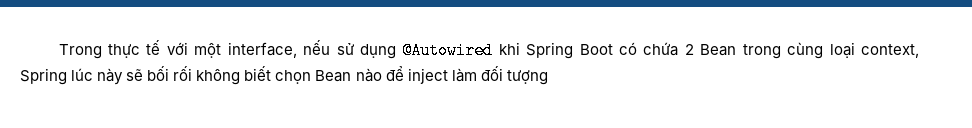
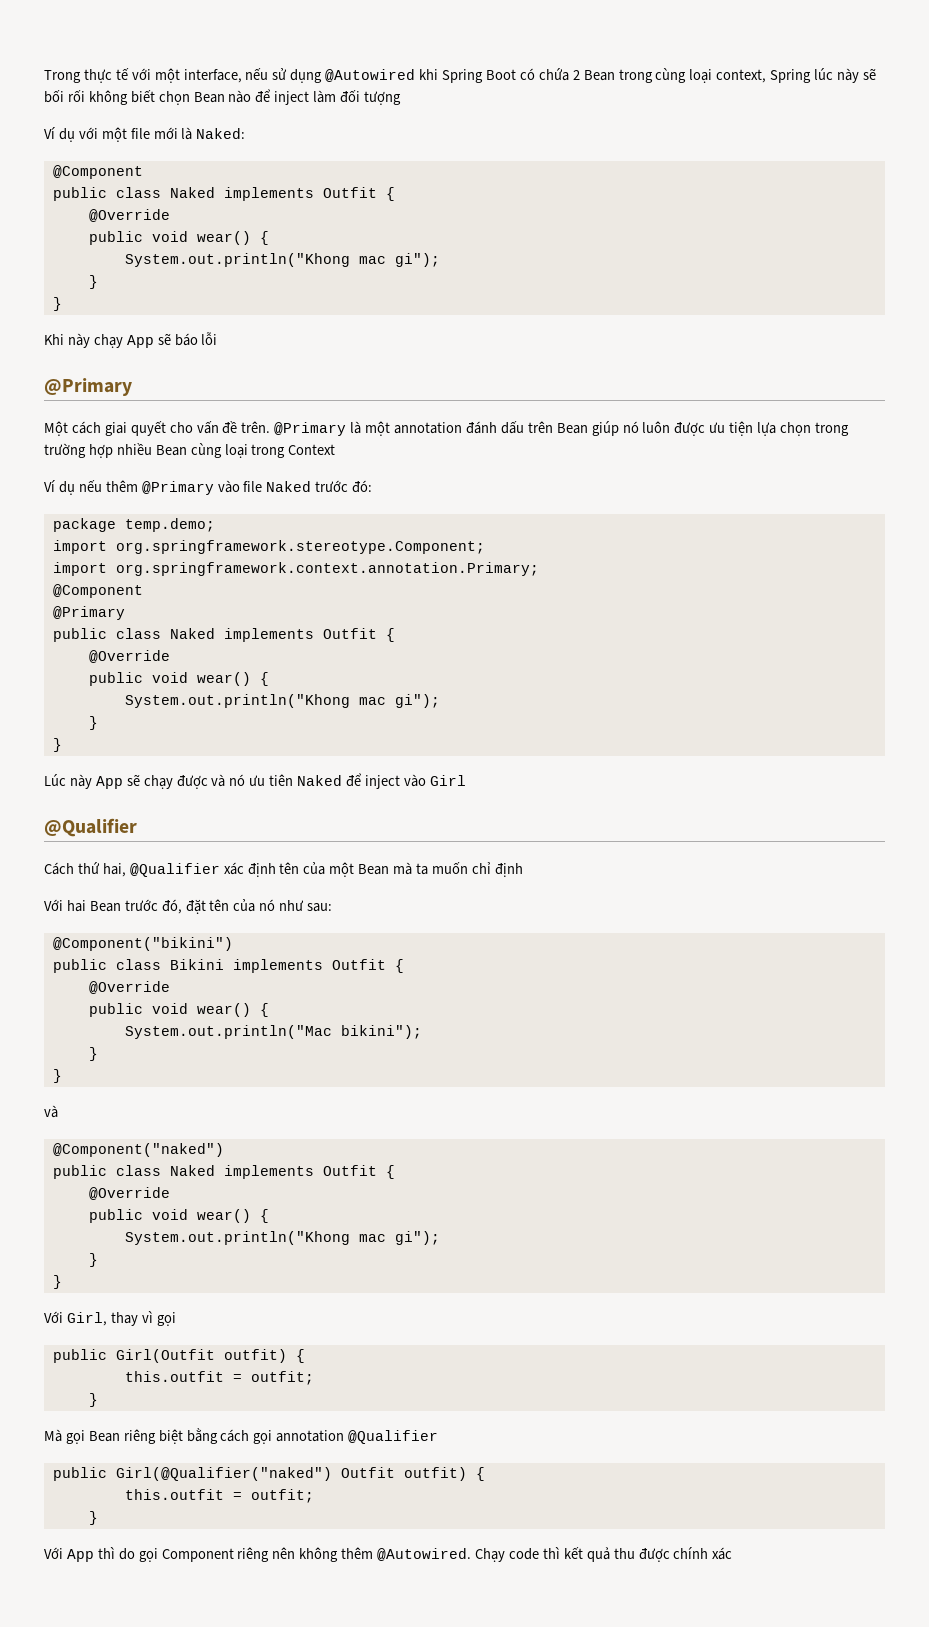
(548, 77) none -> [44,127,246,142] [52,165,143,179] [52,187,395,201] [88,209,170,222] [88,231,269,245] [124,253,440,267] [88,275,98,289] [52,297,62,311] [44,332,218,348] [44,378,132,396] [44,421,849,436] [44,443,336,458] [44,480,373,495] [52,518,215,532] [52,540,485,554] [52,562,539,576] [52,584,143,598] [52,606,125,620] [52,628,395,642] [88,650,170,663] [88,672,269,686] [124,694,440,708] [88,716,98,730] [52,738,62,752] [44,773,466,789] [44,818,137,837] [44,862,523,877] [44,899,333,914] [52,937,233,951] [52,959,404,973] [88,981,170,994] [88,1003,269,1017] [124,1025,422,1039] [88,1047,98,1061] [52,1069,62,1083] [44,1105,58,1118] [52,1143,224,1157] [52,1165,395,1179] [88,1187,170,1200] [88,1209,269,1223] [124,1231,440,1245] [88,1253,98,1267] [52,1275,62,1289] [44,1311,176,1326] [52,1349,305,1363] [124,1371,314,1385] [88,1393,98,1407] [44,1428,439,1444] [52,1467,485,1481] [124,1489,314,1503] [88,1511,98,1525] [44,1547,733,1562] // Ví dụ với một file mới là Naked: // @Component // public class Naked implements Outfit { // @Override // public void wear() { // System.out.println("Khong mac gi"); // } // } // Khi này chạy App sẽ báo lỗi // @Primary // Một cách giai quyết cho vấn đề trên. @Primary là một annotation đánh dấu trên Bean giúp nó luôn được ưu tiện lựa chọn trong trường hợp nhiều Bean cùng loại trong Context // Ví dụ nếu thêm @Primary vào file Naked trước đó: // package temp.demo; // import org.springframework.stereotype.Component; // import org.springframework.context.annotation.Primary; // @Component // @Primary // public class Naked implements Outfit { // @Override // public void wear() { // System.out.println("Khong mac gi"); // } // } // Lúc này App sẽ chạy được và nó ưu tiên Naked để inject vào Girl // @Qualifier // Cách thứ hai, @Qualifier xác định tên của một Bean mà ta muốn chỉ định // Với hai Bean trước đó, đặt tên của nó như sau: // @Component("bikini") // public class Bikini implements Outfit { // @Override // public void wear() { // System.out.println("Mac bikini"); // } // } // và // @Component("naked") // public class Naked implements Outfit { // @Override // public void wear() { // System.out.println("Khong mac gi"); // } // } // Với Girl, thay vì gọi // public Girl(Outfit outfit) { // this.outfit = outfit; // } // Mà gọi Bean riêng biệt bằng cách gọi annotation @Qualifier // public Girl(@Qualifier("naked") Outfit outfit) { // this.outfit = outfit; // } // Với App thì do gọi Component riêng nên không thêm @Autowired. Chạy code thì kết quả thu được chính xác

